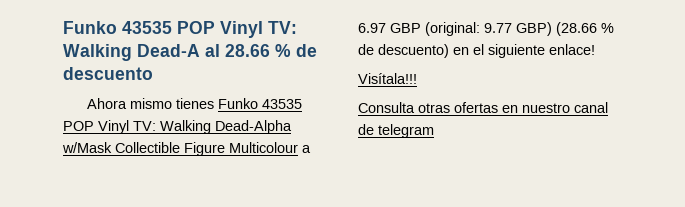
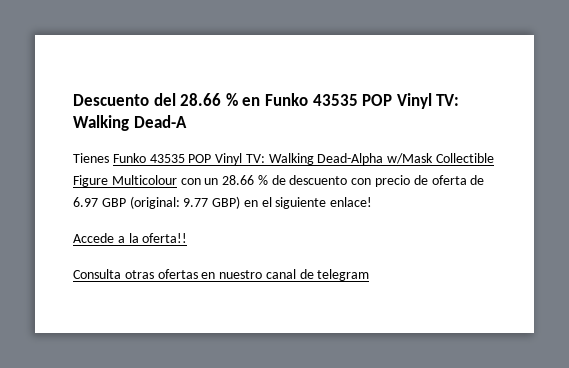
(63, 27) none -> [73,93,261,106] Descuento del 28.66 % en
[205,44,317,57] [63,67,153,80] [87,98,215,109] al 28.66 % de descuento // Ahora mismo tienes -> [73,153,109,163] // Tienes
[302,145,311,153] a -> [180,175,485,187] con un 28.66 % de descuento con precio de oferta de
[556,22,614,36] [358,44,449,58] (28.66 % de descuento) -> (241, 202) none
[358,73,417,84] Visítala!!! -> [73,233,188,243] Accede a la oferta!!

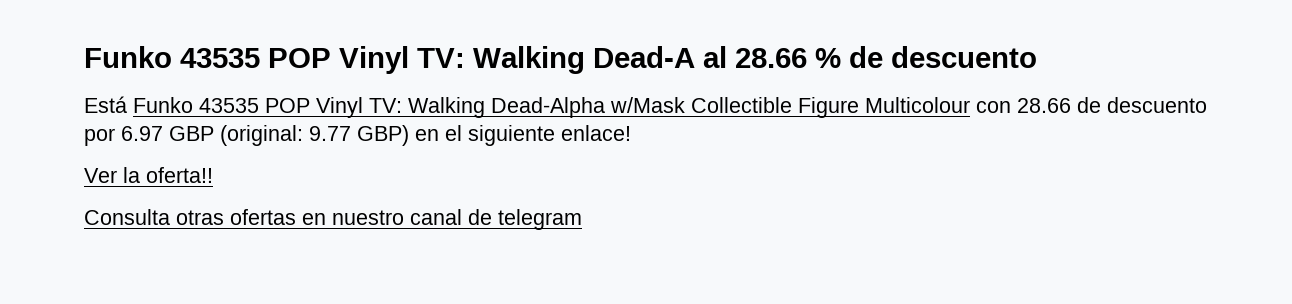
[73,93,261,106] Descuento del 28.66 % en -> (84, 57) none
[73,153,109,163] // Tienes -> [703,46,1037,68] [84,96,127,113] al 28.66 % de descuento // Está
[204,175,485,187] un 28.66 % de descuento con precio de oferta de -> [1017,97,1207,113] [84,128,115,146] 28.66 de descuento por
[73,233,125,243] Accede a -> [84,168,117,183] Ver

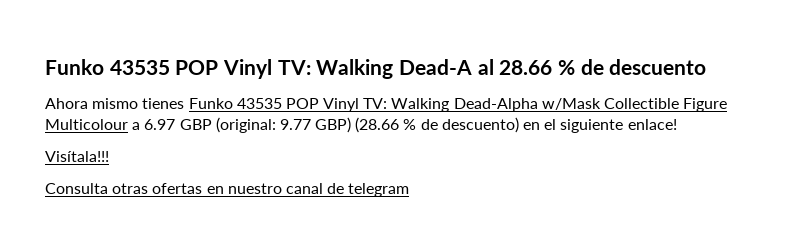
[84,96,127,113] Está -> [45,98,185,109] Ahora mismo tienes
[976,97,1207,113] [84,128,115,146] con 28.66 de descuento por -> [132,122,141,130] a
(409, 135) none -> [355,117,519,133] (28.66 % de descuento)
[84,167,213,183] Ver la oferta!! -> [45,151,109,162] Visítala!!!

